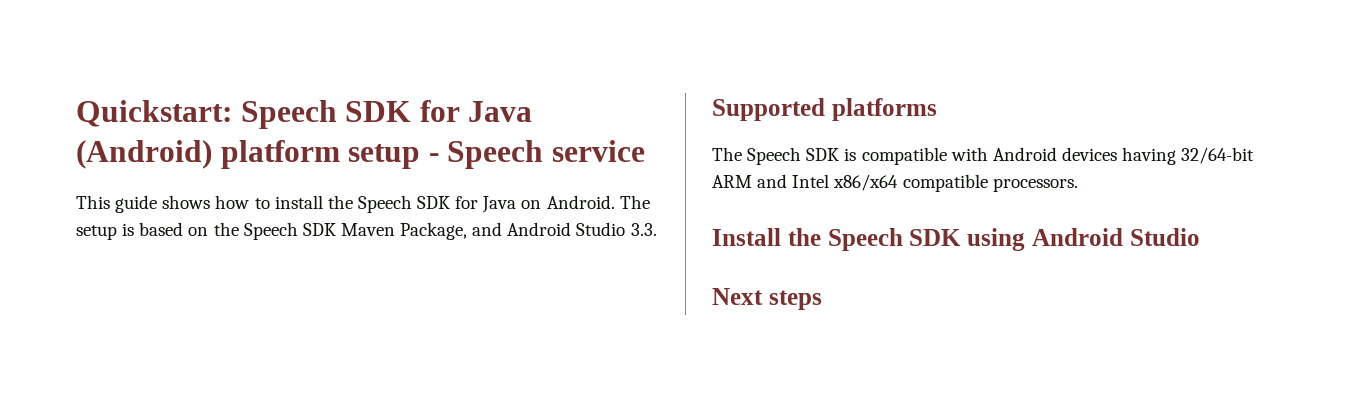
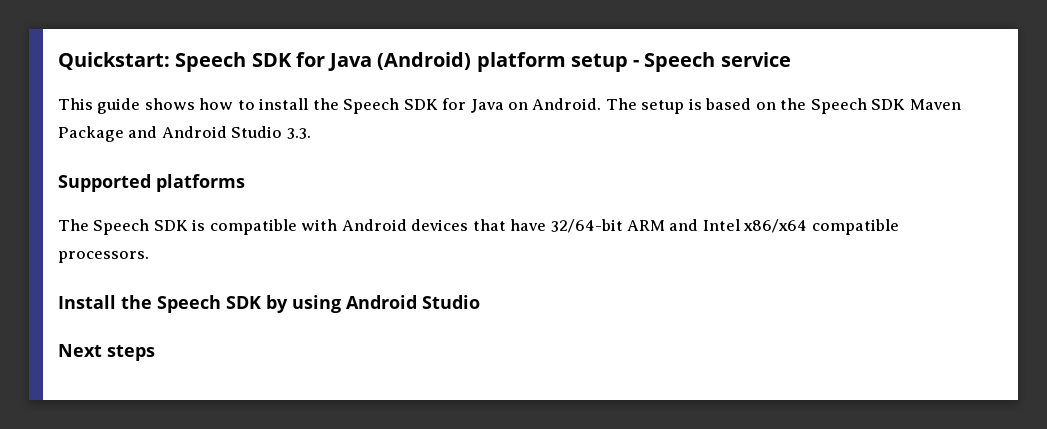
[400,222,468,240] Package, -> [58,126,124,142] Package
[1122,147,1177,165] having -> [472,219,547,231] that have
(962, 237) none -> [266,295,288,313] by

